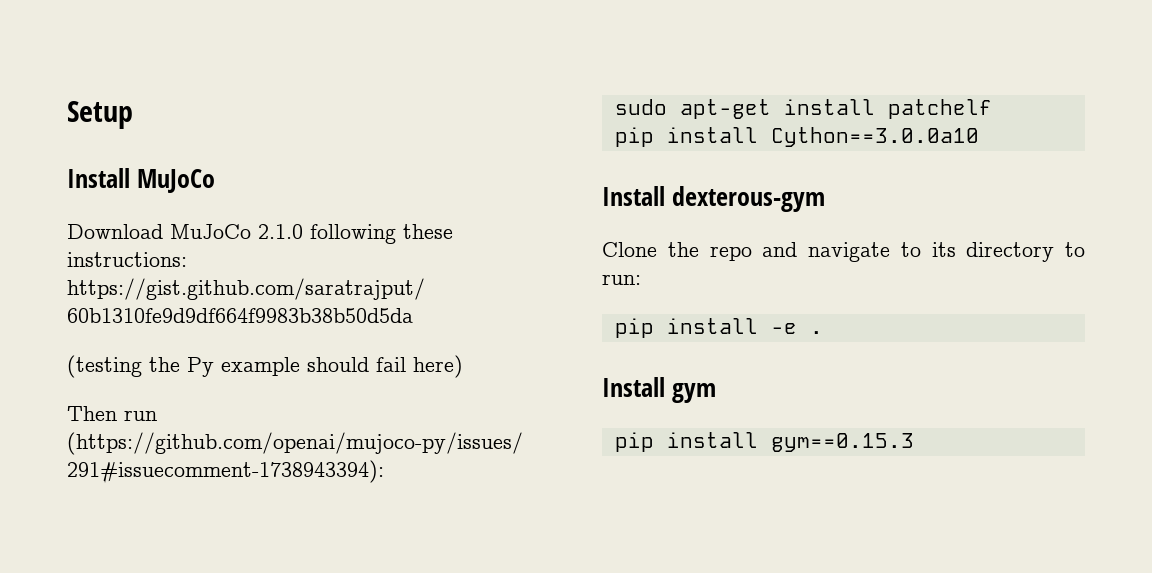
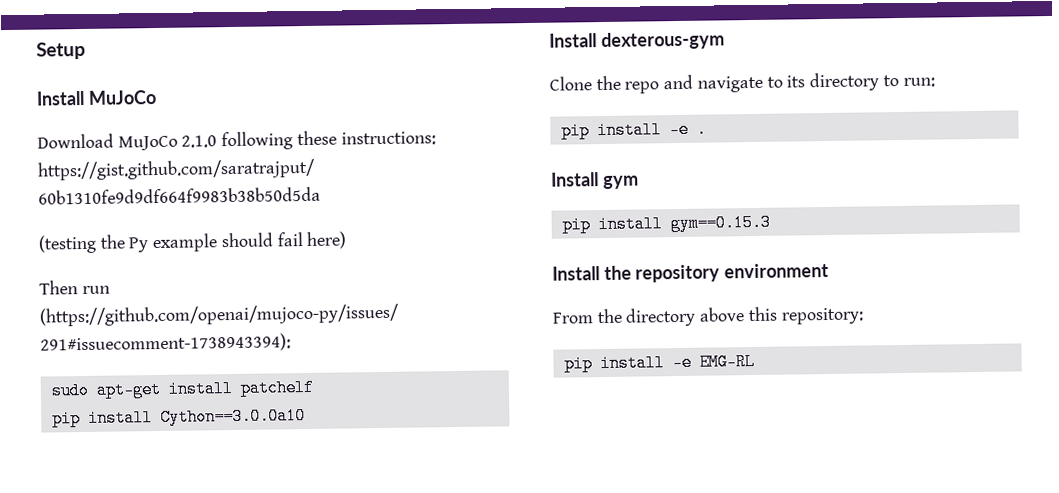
(914, 442) none -> [552,262,830,283] [552,306,864,327] [563,352,755,373] // Install the repository environment // From the directory above this repository: // pip install -e EMG-RL

